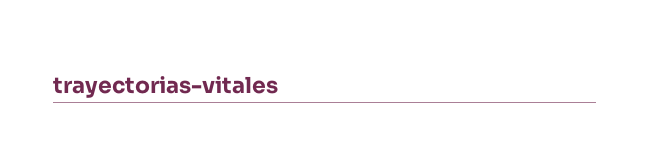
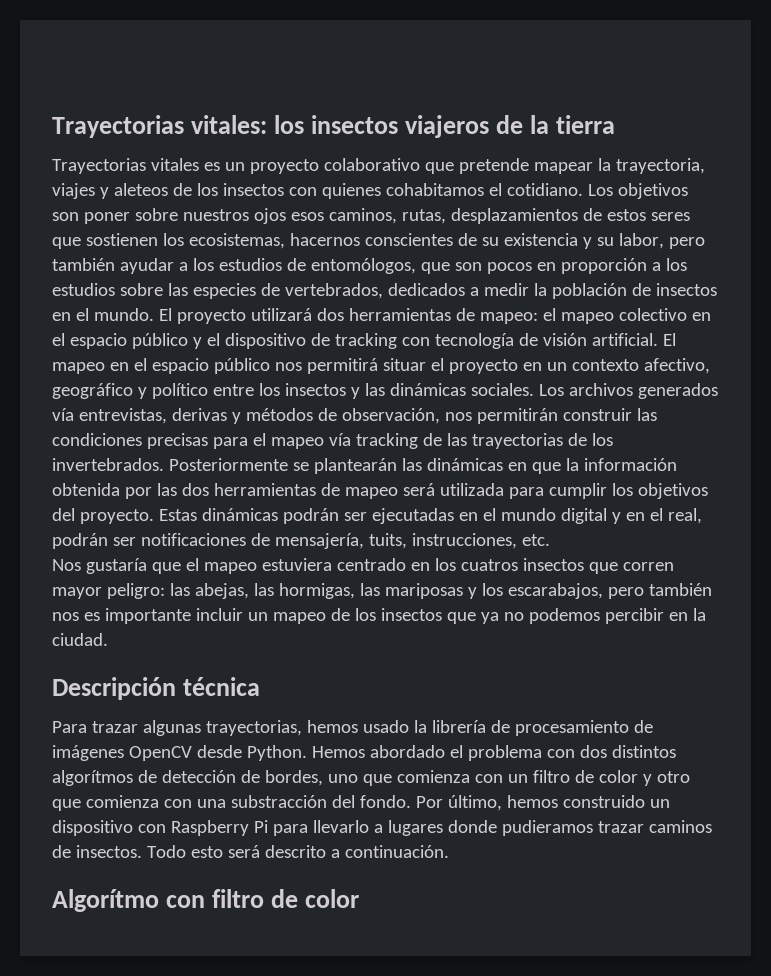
[53,76,278,98] trayectorias-vitales -> [52,115,616,138] [52,158,705,174] [52,183,688,199] [52,208,690,224] [52,233,705,249] [52,258,687,274] [52,283,717,299] [52,308,711,324] [52,333,676,349] [52,358,710,374] [52,383,718,399] [52,408,657,424] [52,433,613,449] [52,458,677,474] [52,483,708,499] [52,508,702,524] [52,533,550,549] [52,558,674,574] [52,583,712,599] [52,608,706,624] [52,633,108,646] [52,677,261,700] [52,720,653,736] [52,745,676,761] [52,770,690,786] [52,795,670,811] [52,820,712,836] [52,845,449,858] [52,889,360,912] Trayectorias vitales: los insectos viajeros de la tierra // Trayectorias vitales es un proyecto colaborativo que pretende mapear la trayectoria, viajes y aleteos de los insectos con quienes cohabitamos el cotidiano. Los objetivos son poner sobre nuestros ojos esos caminos, rutas, desplazamientos de estos seres que sostienen los ecosistemas, hacernos conscientes de su existencia y su labor, pero también ayudar a los estudios de entomólogos, que son pocos en proporción a los estudios sobre las especies de vertebrados, dedicados a medir la población de insectos en el mundo. El proyecto utilizará dos herramientas de mapeo: el mapeo colectivo en el espacio público y el dispositivo de tracking con tecnología de visión artificial. El mapeo en el espacio público nos permitirá situar el proyecto en un contexto afectivo, geográfico y político entre los insectos y las dinámicas sociales. Los archivos generados vía entrevistas, derivas y métodos de observación, nos permitirán construir las condiciones precisas para el mapeo vía tracking de las trayectorias de los invertebrados. Posteriormente se plantearán las dinámicas en que la información obtenida por las dos herramientas de mapeo será utilizada para cumplir los objetivos del proyecto. Estas dinámicas podrán ser ejecutadas en el mundo digital y en el real, podrán ser notificaciones de mensajería, tuits, instrucciones, etc. // Nos gustaría que el mapeo estuviera centrado en los cuatros insectos que corren mayor peligro: las abejas, las hormigas, las mariposas y los escarabajos, pero también nos es importante incluir un mapeo de los insectos que ya no podemos percibir en la ciudad. // Descripción técnica // Para trazar algunas trayectorias, hemos usado la librería de procesamiento de imágenes OpenCV desde Python. Hemos abordado el problema con dos distintos algorítmos de detección de bordes, uno que comienza con un filtro de color y otro que comienza con una substracción del fondo. Por último, hemos construido un dispositivo con Raspberry Pi para llevarlo a lugares donde pudieramos trazar caminos de insectos. Todo esto será descrito a continuación. // Algorítmo con filtro de color

